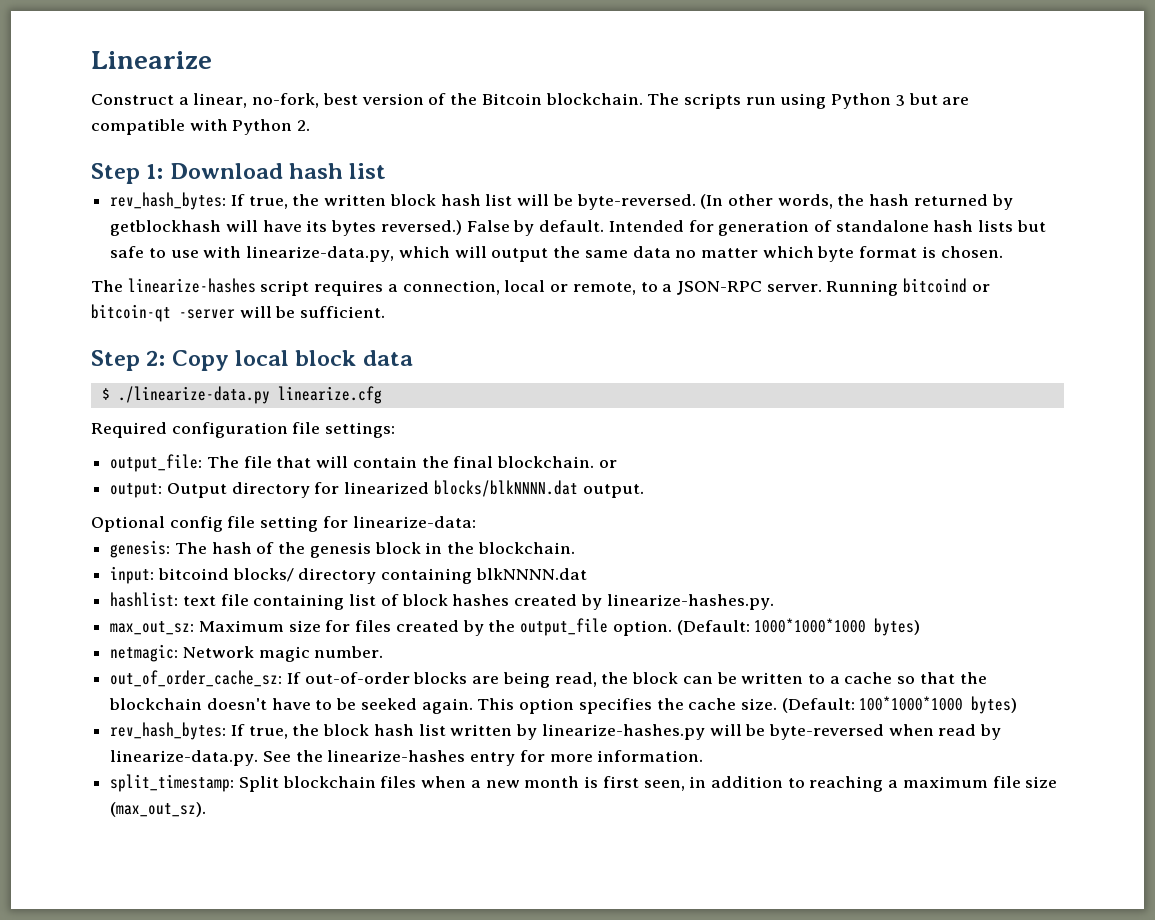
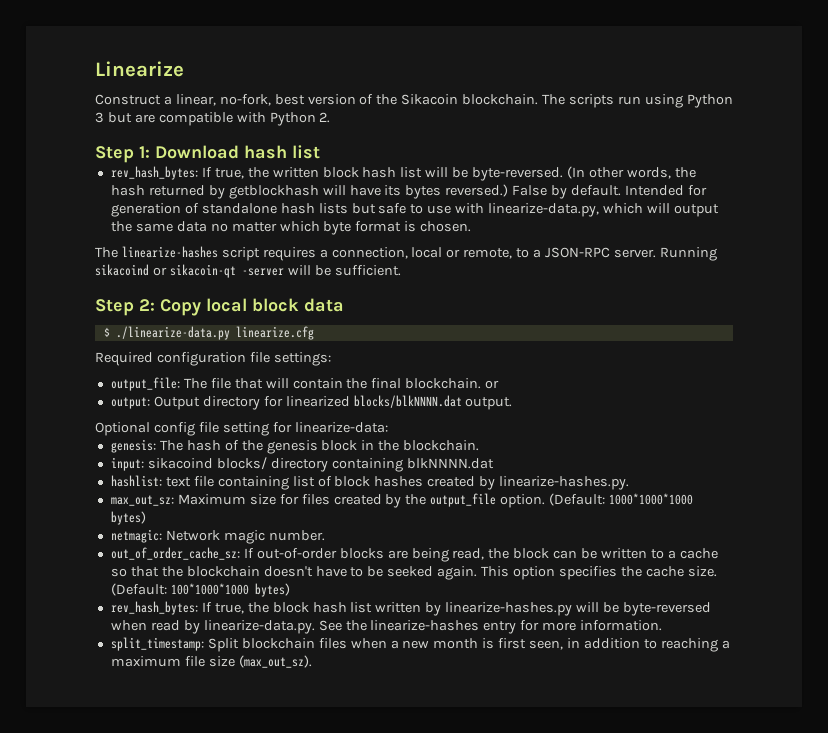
[481,93,542,105] Bitcoin -> [401,94,459,105] Sikacoin
[903,278,990,293] [91,304,171,322] bitcoind or bitcoin-qt -> [95,264,236,278] sikacoind or sikacoin-qt
[157,568,229,580] bitcoind -> [147,458,213,469] sikacoind

